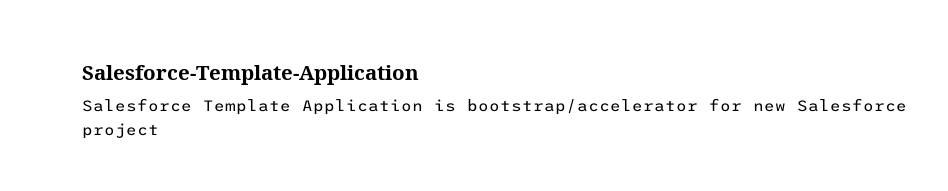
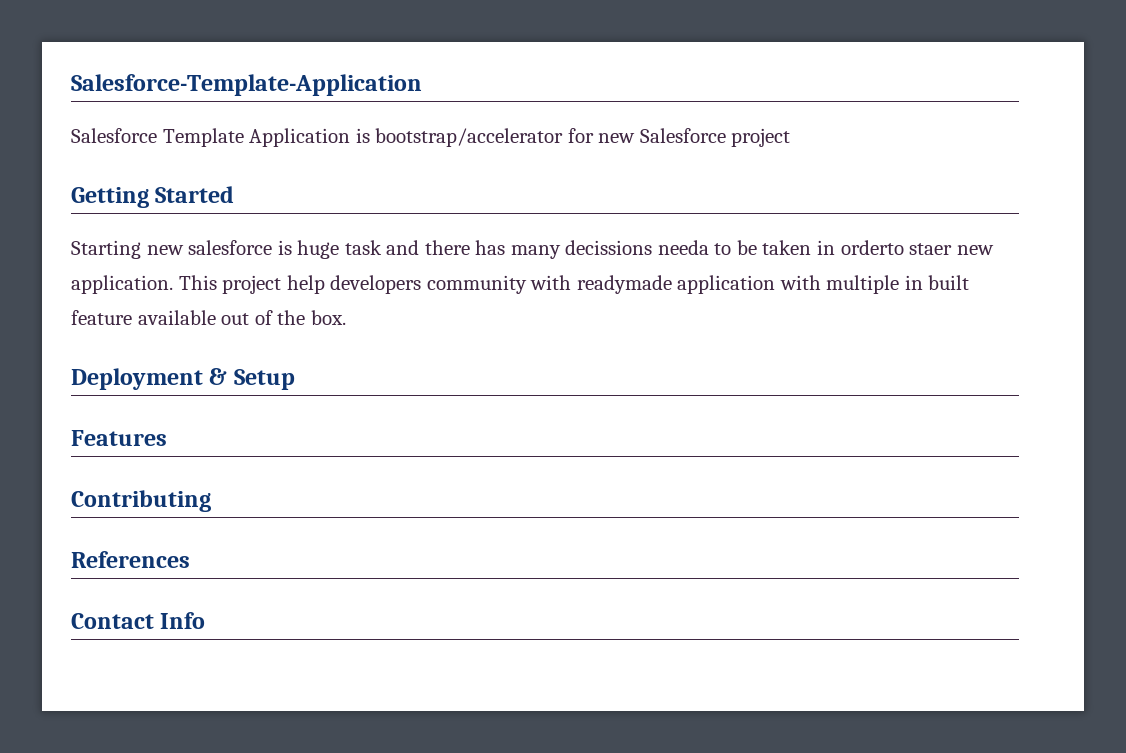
(159, 131) none -> [71,186,235,208] [71,240,994,259] [71,275,970,294] [71,310,346,325] [71,368,295,390] [71,430,167,446] [71,490,211,512] [71,551,190,568] [71,612,206,629] // Getting Started // Starting new salesforce is huge task and there has many decissions needa to be taken in orderto staer new application. This project help developers community with readymade application with multiple in built feature available out of the box. // Deployment & Setup // Features // Contributing // References // Contact Info

